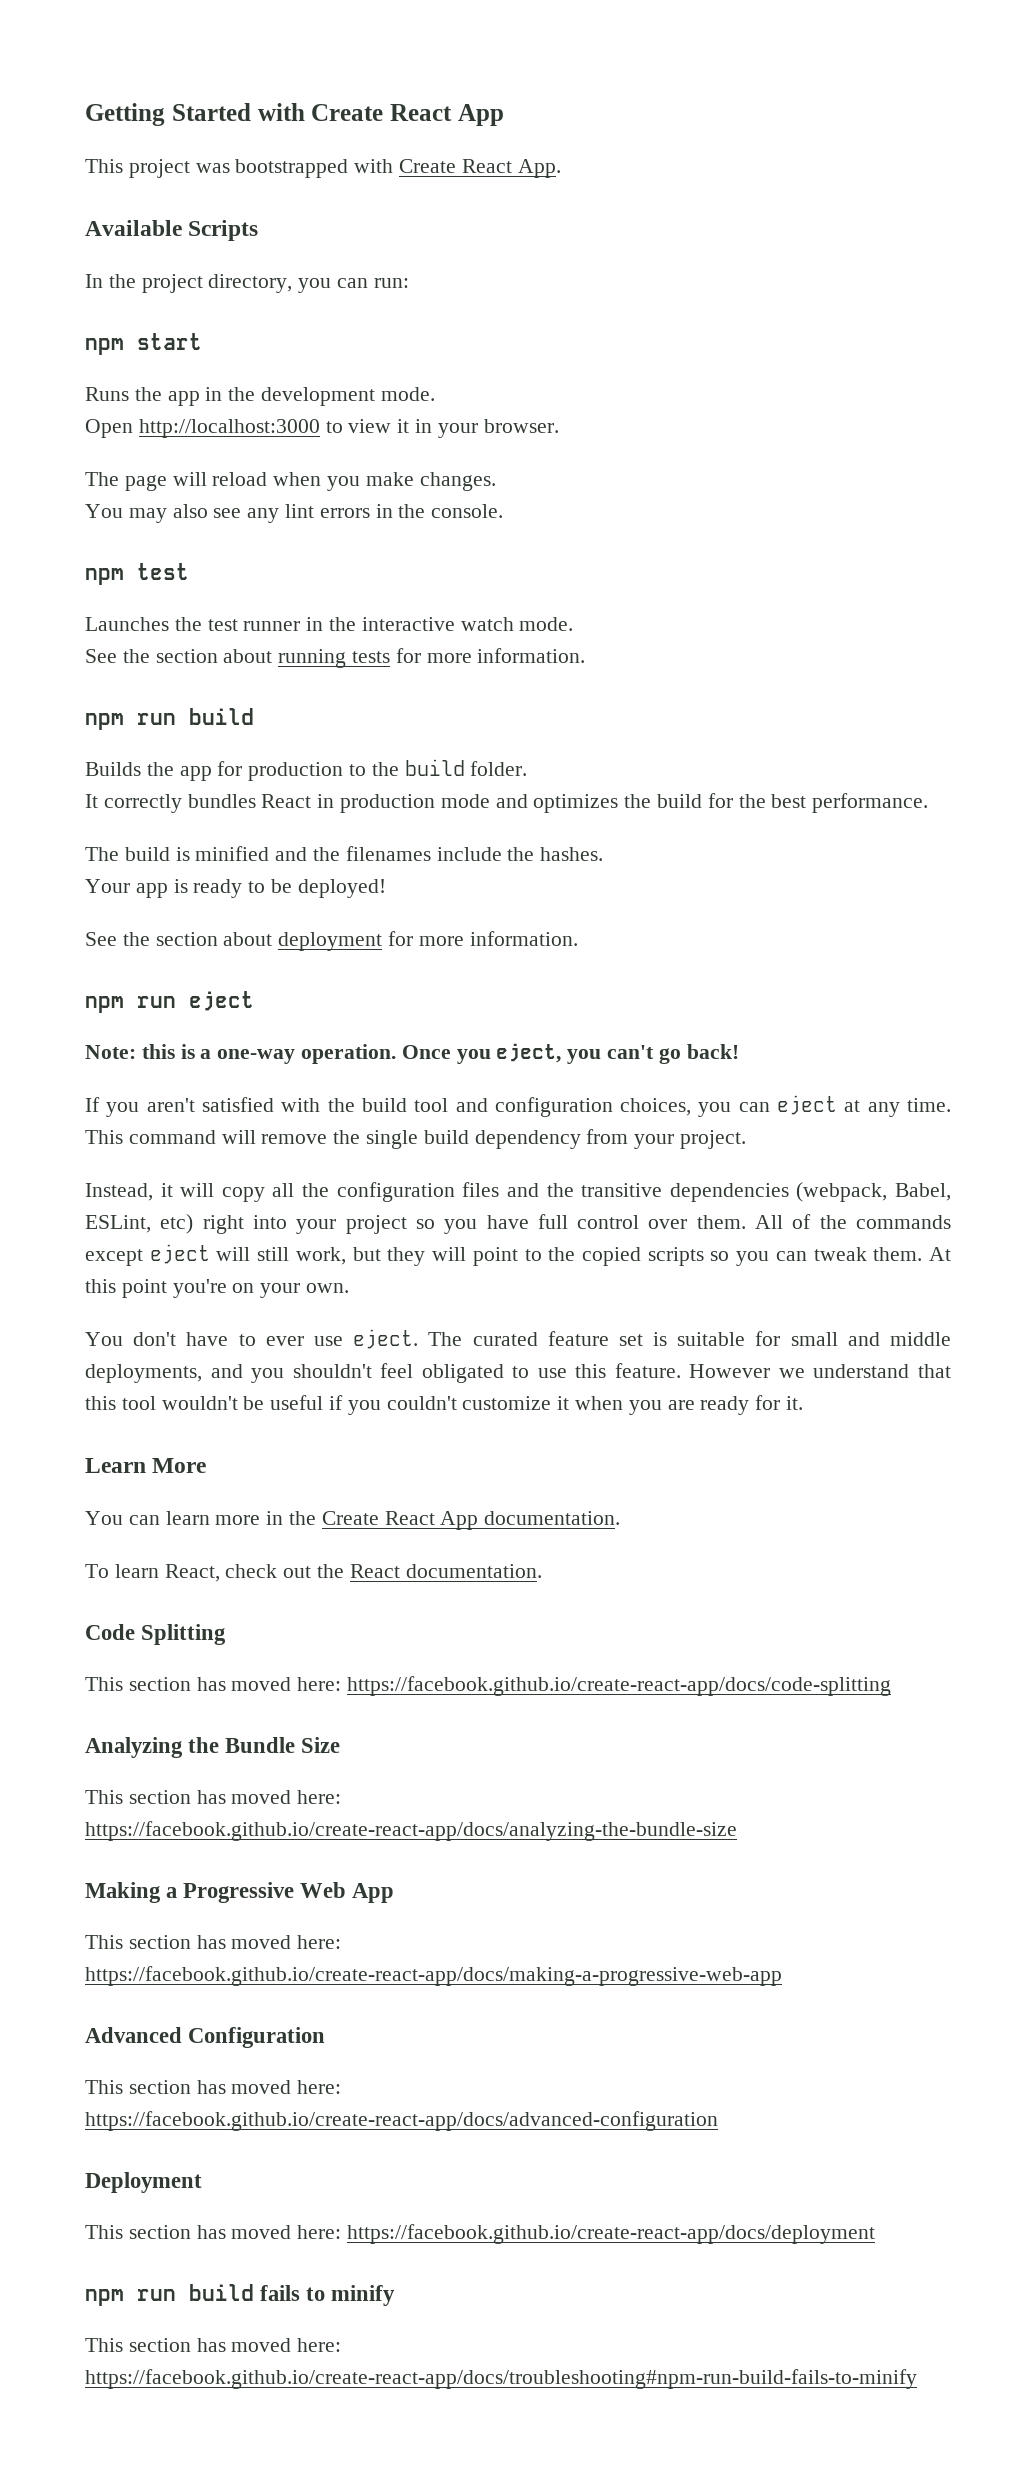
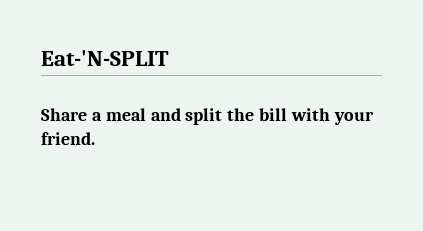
[85,103,504,126] [85,159,561,178] [85,220,259,241] [85,274,409,293] [85,333,202,355] [85,387,435,406] [85,419,559,438] [85,472,496,491] [85,504,504,523] [85,563,189,585] [85,617,574,631] [85,648,586,668] [85,708,254,730] [85,759,528,781] [85,793,929,813] [85,846,604,861] [85,879,386,898] [85,931,578,951] [85,991,254,1013] [85,1043,739,1064] [85,1095,951,1117] [85,1129,747,1149] [85,1182,952,1202] [85,1214,951,1234] [85,1244,951,1266] [85,1279,350,1298] [85,1329,951,1349] [85,1363,952,1383] [85,1395,804,1415] [85,1458,207,1473] [85,1511,621,1530] [85,1564,542,1582] [85,1624,227,1645] [85,1676,892,1696] [85,1737,341,1758] [85,1790,342,1804] [85,1821,737,1841] [85,1882,395,1903] [85,1935,342,1949] [85,1966,782,1986] [85,2027,326,2048] [85,2080,342,2094] [85,2111,718,2131] [85,2172,202,2193] [85,2224,876,2244] [85,2284,396,2306] [85,2338,342,2352] [85,2369,917,2389] Getting Started with Create React App // This project was bootstrapped with Create React App. // Available Scripts // In the project directory, you can run: // npm start // Runs the app in the development mode. // Open http://localhost:3000 to view it in your browser. // The page will reload when you make changes. // You may also see any lint errors in the console. // npm test // Launches the test runner in the interactive watch mode. // See the section about running tests for more information. // npm run build // Builds the app for production to the build folder. // It correctly bundles React in production mode and optimizes the build for the best performance. // The build is minified and the filenames include the hashes. // Your app is ready to be deployed! // See the section about deployment for more information. // npm run eject // Note: this is a one-way operation. Once you eject, you can't go back! // If you aren't satisfied with the build tool and configuration choices, you can eject at any time. This command will remove the single build dependency from your project. // Instead, it will copy all the configuration files and the transitive dependencies (webpack, Babel, ESLint, etc) right into your project so you have full control over them. All of the commands except eject will still work, but they will point to the copied scripts so you can tweak them. At this point you're on your own. // You don't have to ever use eject. The curated feature set is suitable for small and middle deployments, and you shouldn't feel obligated to use this feature. However we understand that this tool wouldn't be useful if you couldn't customize it when you are ready for it. // Learn More // You can learn more in the Create React App documentation. // To learn React, check out the React documentation. // Code Splitting // This section has moved here: https://facebook.github.io/create-react-app/docs/code-splitting // Analyzing the Bundle Size // This section has moved here: https://facebook.github.io/create-react-app/docs/analyzing-the-bundle-size // Making a Progressive Web App // This section has moved here: https://facebook.github.io/create-react-app/docs/making-a-progressive-web-app // Advanced Configuration // This section has moved here: https://facebook.github.io/create-react-app/docs/advanced-configuration // Deployment // This section has moved here: https://facebook.github.io/create-react-app/docs/deployment // npm run build fails to minify // This section has moved here: https://facebook.github.io/create-react-app/docs/troubleshooting#npm-run-build-fails-to-minify -> [41,50,169,66] [41,108,374,125] [41,132,95,145] Eat-'N-SPLIT // Share a meal and split the bill with your friend.

